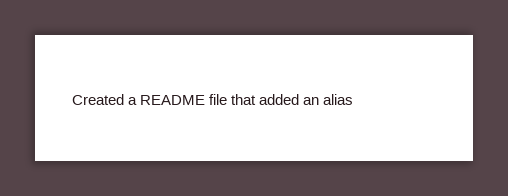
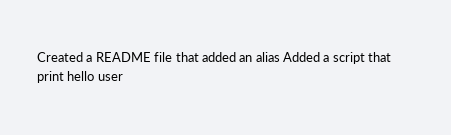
(354, 99) none -> [283,52,392,64] [37,71,123,83] Added a script that print hello user

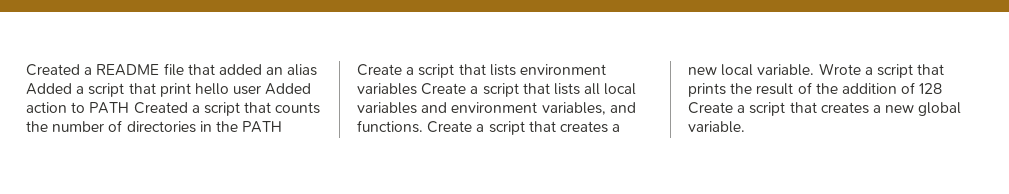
(123, 77) none -> [265,83,312,95] [26,102,321,116] [26,120,283,133] [357,64,606,78] [357,83,637,97] [357,102,636,115] [357,120,621,135] [688,63,945,78] [688,82,943,97] [688,102,962,116] [688,121,745,133] Added action to PATH Created a script that counts the number of directories in the PATH Create a script that lists environment variables Create a script that lists all local variables and environment variables, and functions. Create a script that creates a new local variable. Wrote a script that prints the result of the addition of 128 Create a script that creates a new global variable.

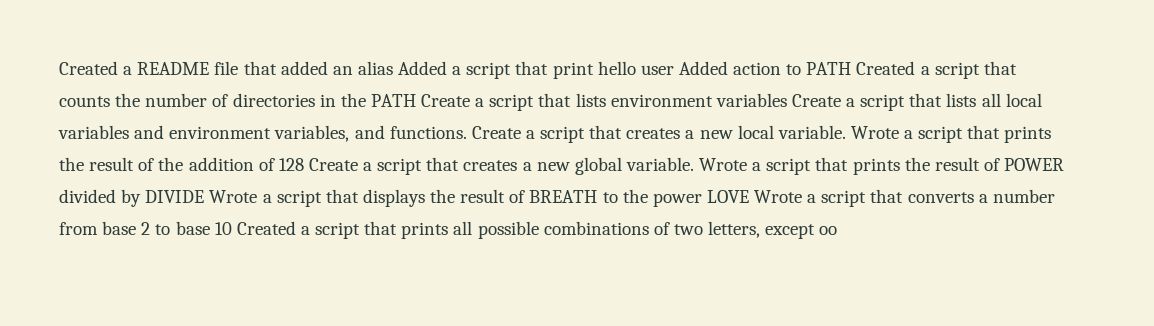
(745, 127) none -> [699,157,1065,175] [59,189,1055,207] [59,221,838,239] Wrote a script that prints the result of POWER divided by DIVIDE Wrote a script that displays the result of BREATH to the power LOVE Wrote a script that converts a number from base 2 to base 10 Created a script that prints all possible combinations of two letters, except oo

